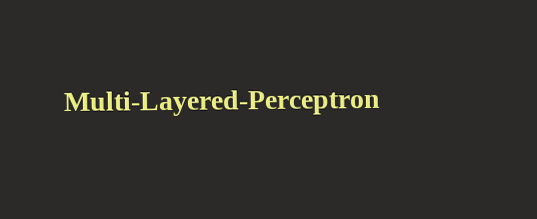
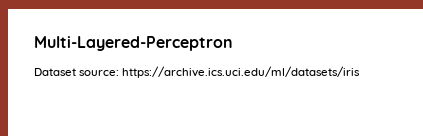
(381, 103) none -> [34,66,361,78] // Dataset source: https://archive.ics.uci.edu/ml/datasets/iris

